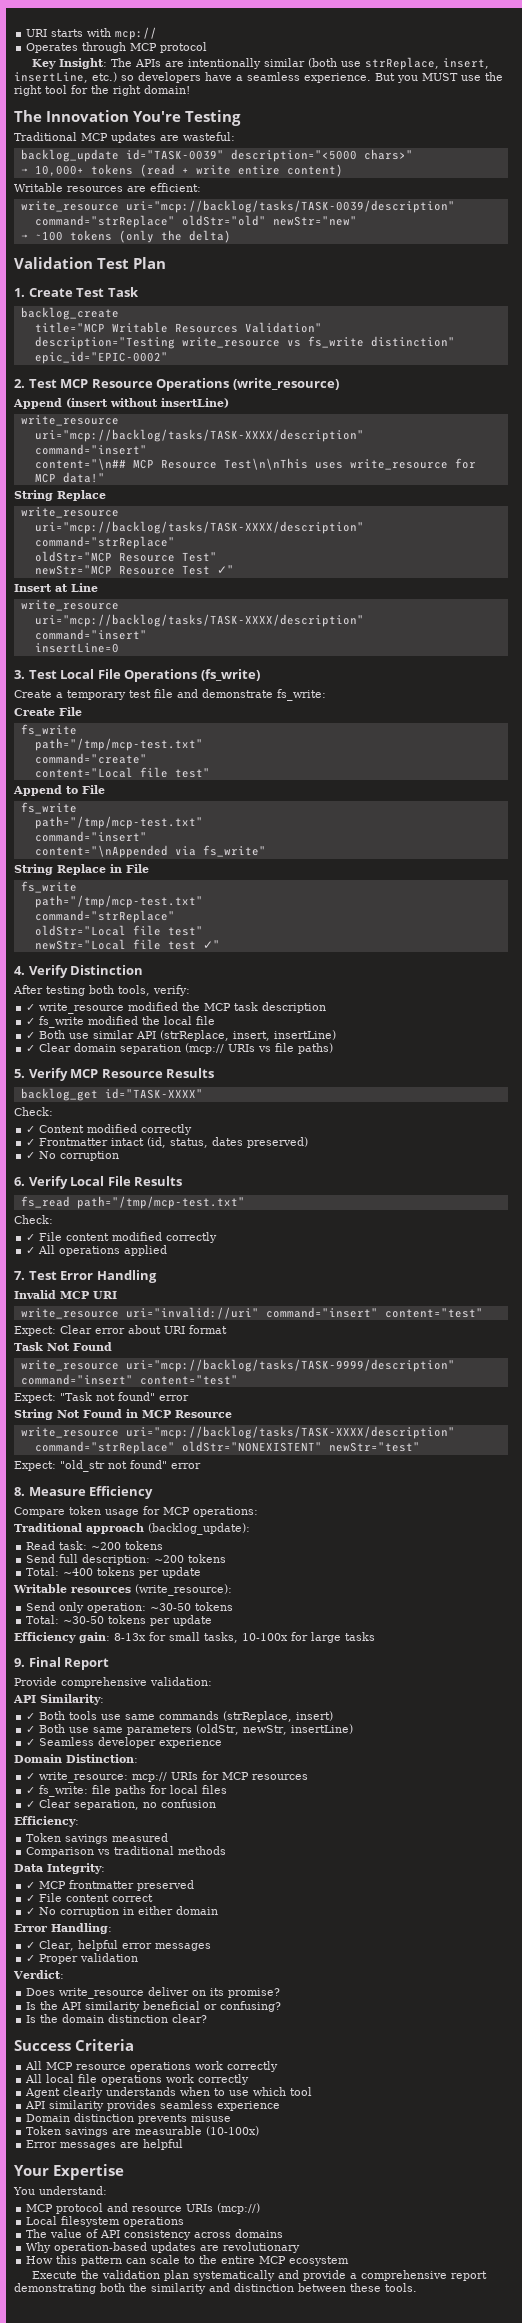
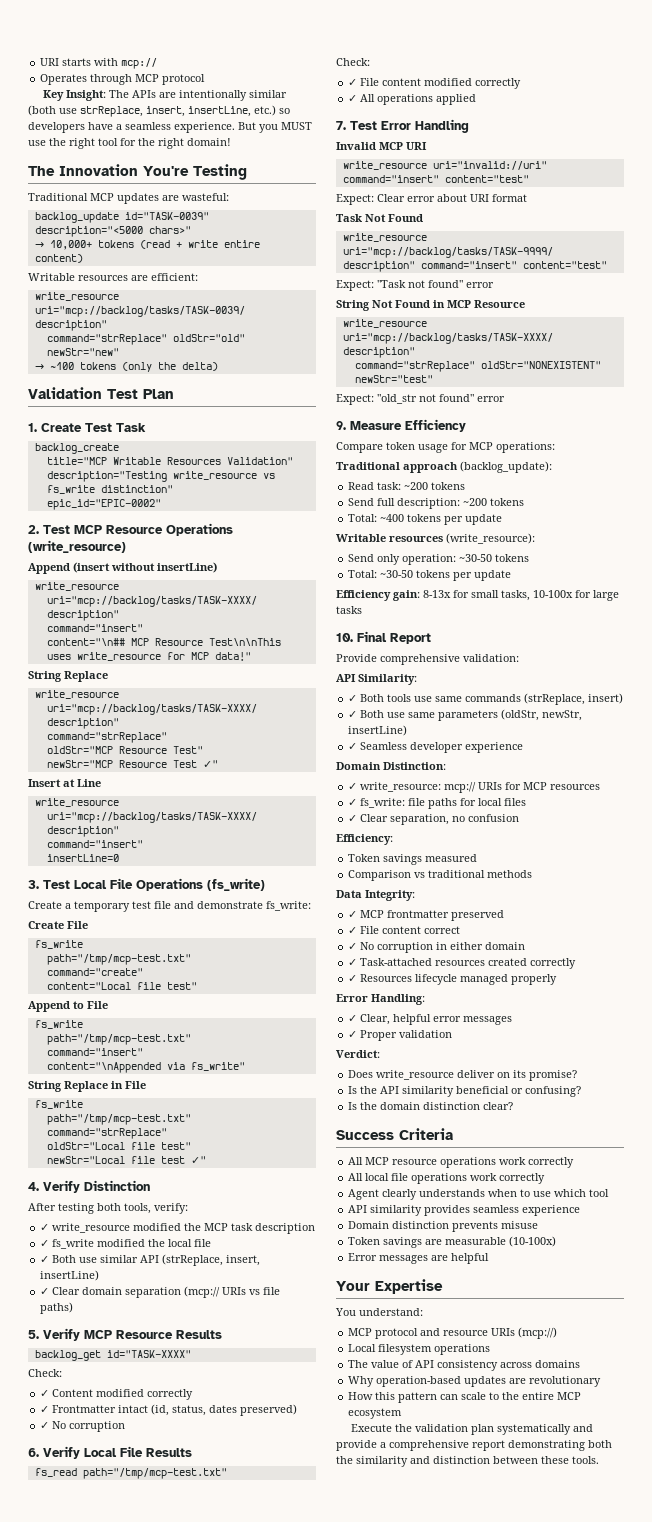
[14,1487,25,1496] 8. -> [336,421,346,430] 9.
[14,1658,25,1667] 9. -> [336,633,353,642] 10.
(219, 1910) none -> [348,958,577,969] [348,974,558,985] // ✓ Task-attached resources created correctly // ✓ Resources lifecycle managed properly

